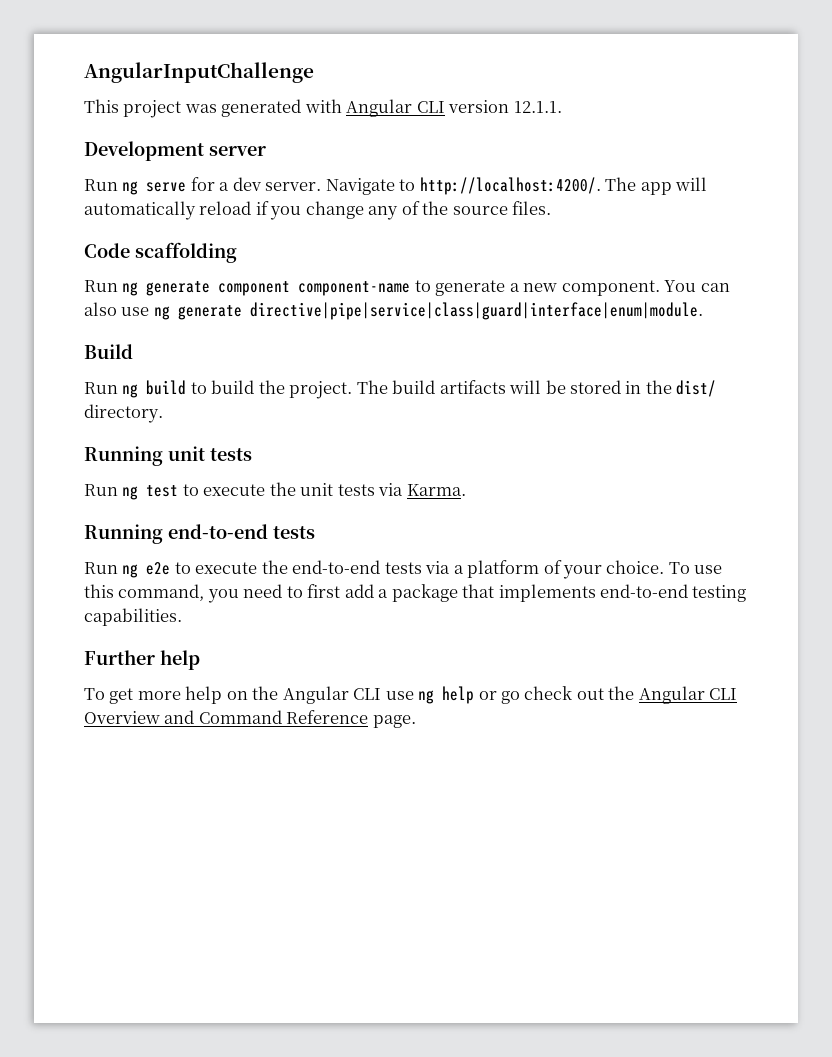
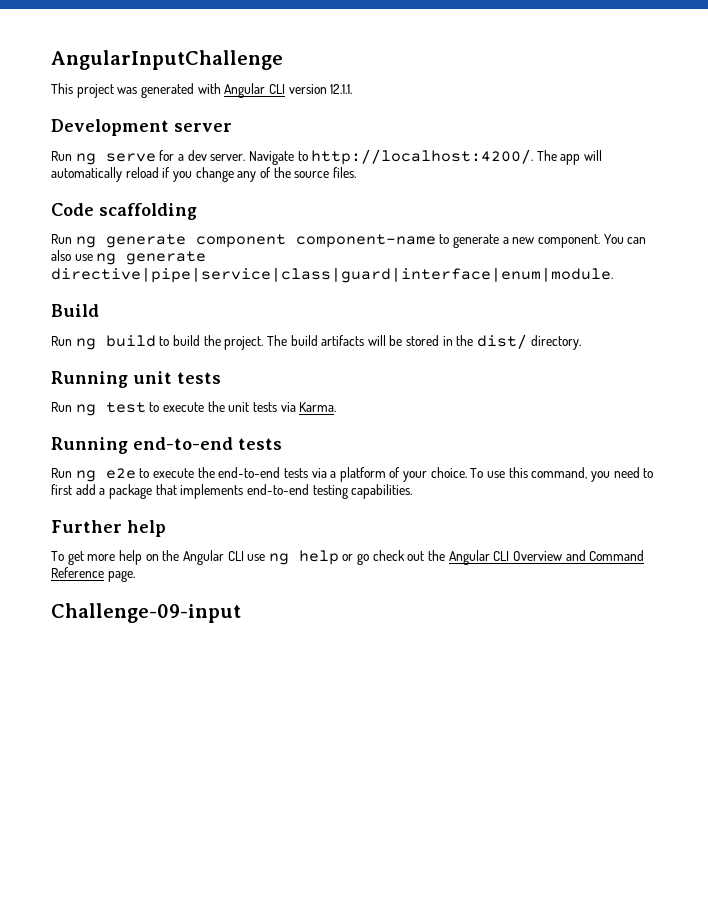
(416, 721) none -> [51,603,241,623] // Challenge-09-input

